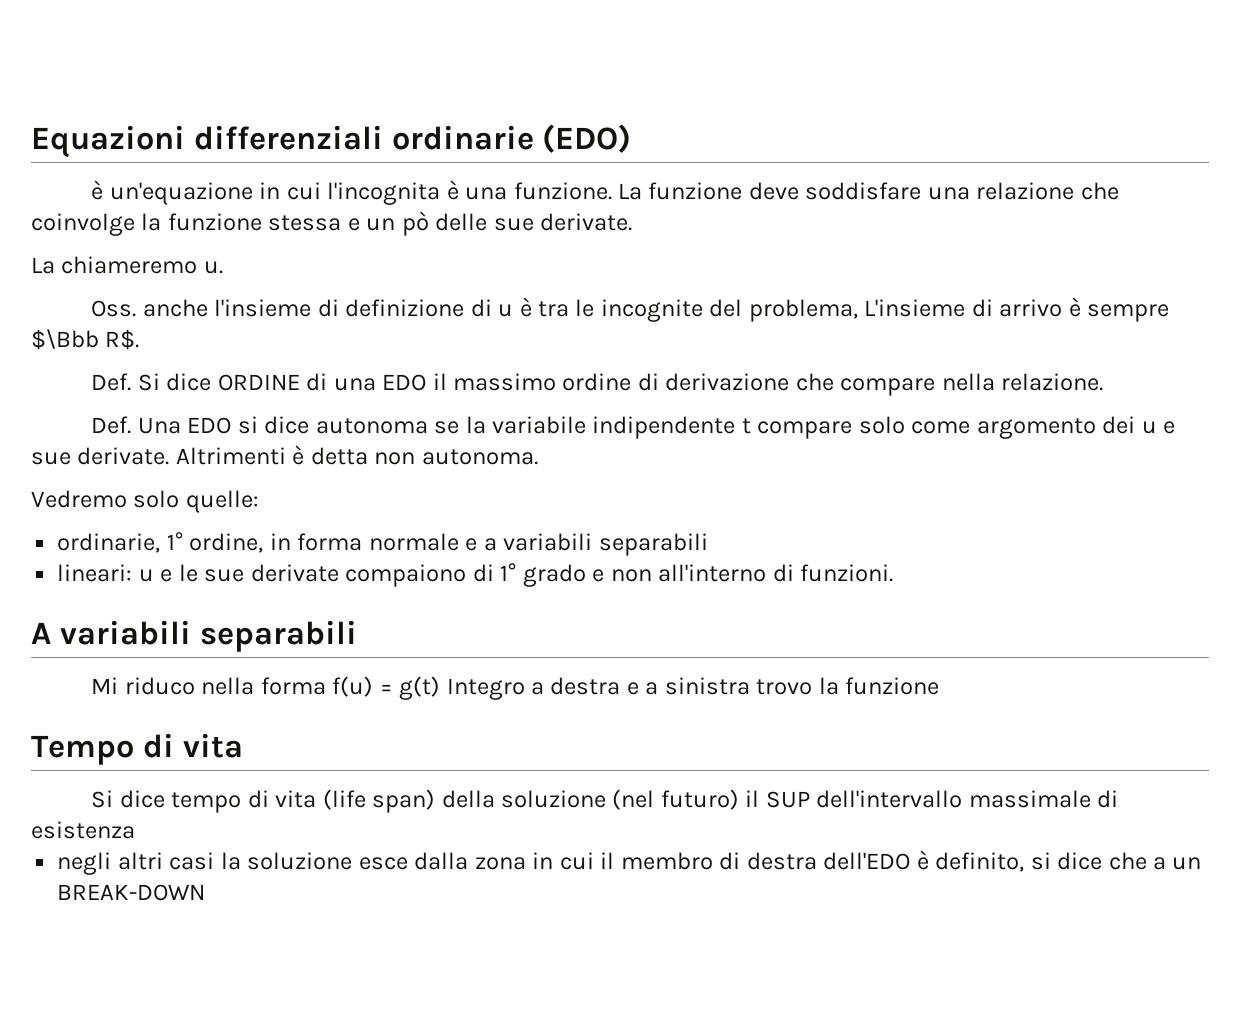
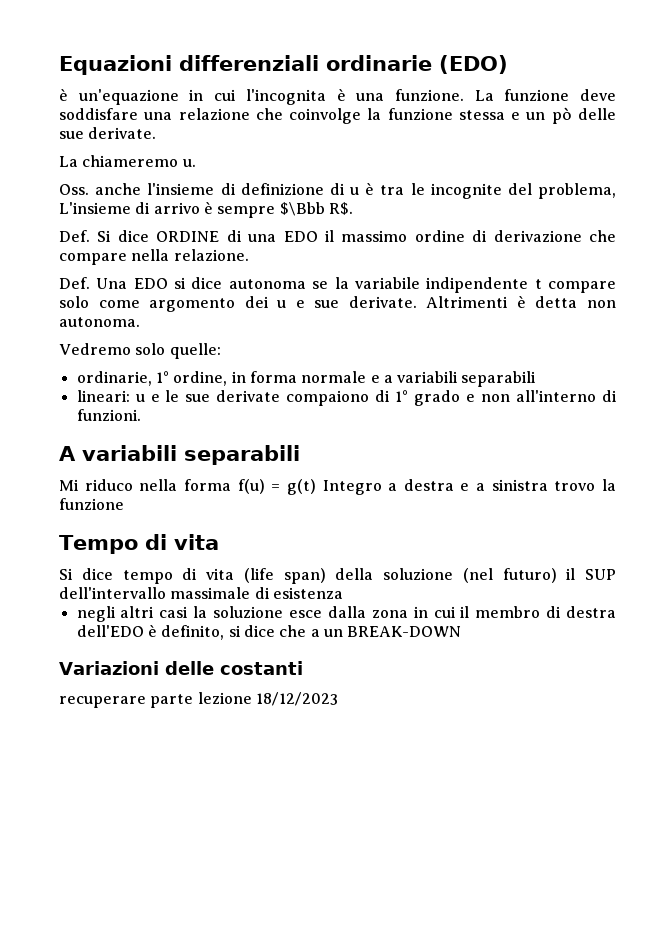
(206, 892) none -> [59,661,303,675] [59,692,338,708] // Variazioni delle costanti // recuperare parte lezione 18/12/2023

